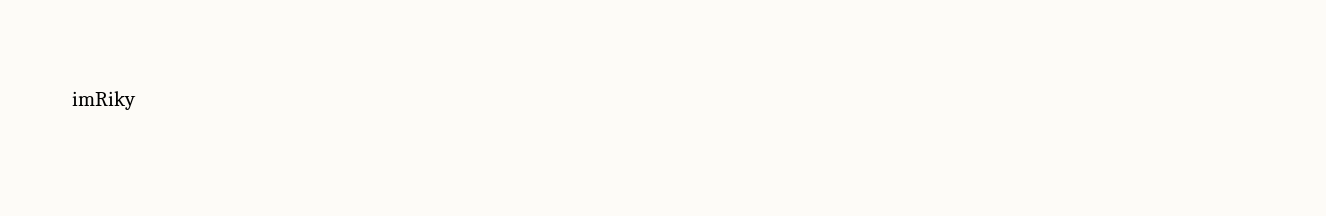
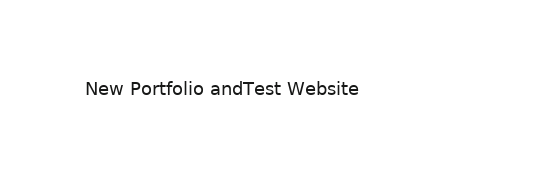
[72,91,136,110] imRiky -> [85,81,359,95] New Portfolio andTest Website

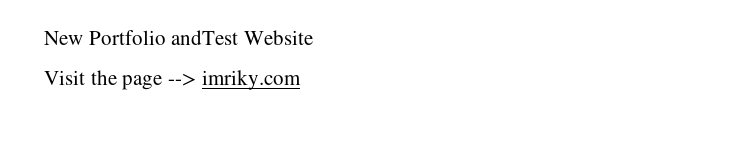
(359, 88) none -> [44,70,301,90] // Visit the page --> imriky.com

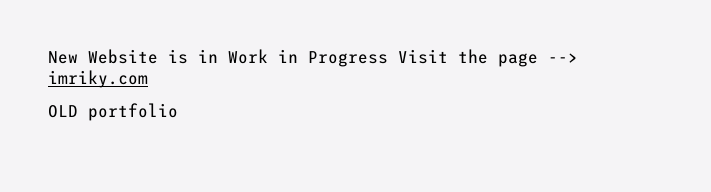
[88,30,239,45] Portfolio andTest -> (78, 57) none
(314, 37) // -> [168,49,388,67] is in Work in Progress
(301, 80) none -> [48,103,178,121] // OLD portfolio

